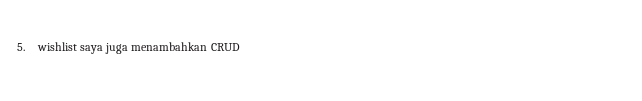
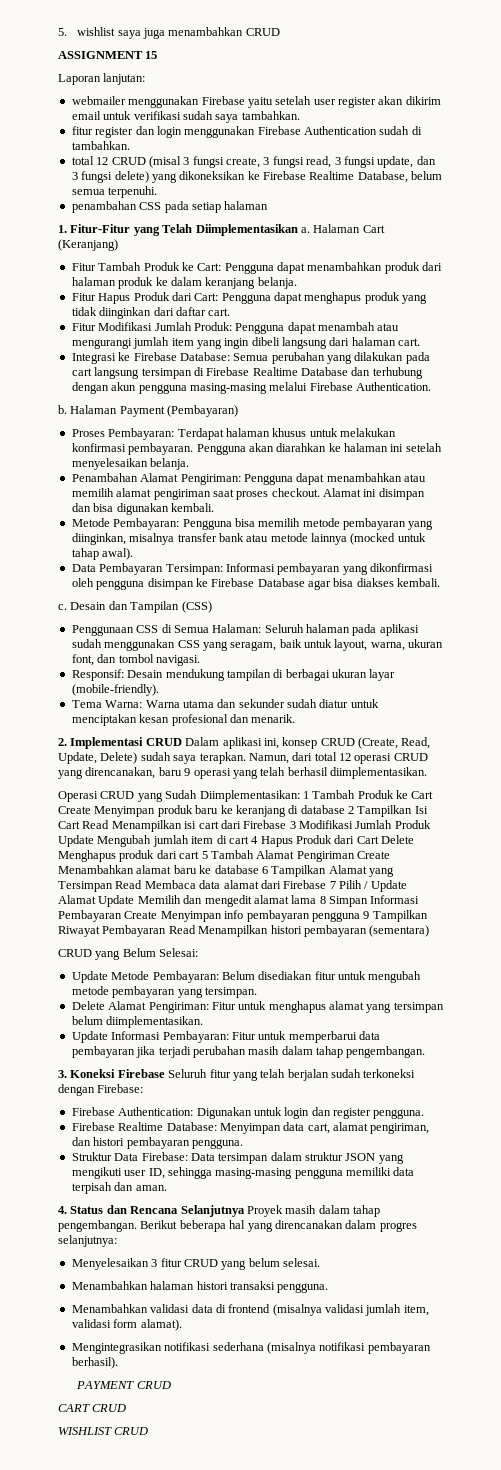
(240, 47) none -> [58,51,158,59] [58,73,146,85] [71,96,441,108] [71,111,300,123] [71,126,422,138] [71,141,130,150] [71,156,436,168] [71,171,443,183] [71,186,158,198] [71,201,269,213] [58,224,385,236] [58,239,118,251] [71,262,443,274] [71,277,297,289] [71,292,428,304] [71,307,231,319] [71,322,400,334] [71,337,421,349] [71,352,430,364] [71,367,423,379] [71,382,431,394] [58,405,239,417] [71,428,396,440] [71,443,442,455] [71,458,190,470] [71,473,426,485] [71,488,425,500] [71,503,214,515] [71,518,434,530] [71,533,426,545] [71,548,134,560] [71,563,433,575] [71,578,441,590] [58,601,212,613] [71,624,419,636] [71,639,444,651] [71,654,200,666] [71,669,396,681] [71,684,159,696] [71,699,379,708] [71,714,296,726] [58,737,431,749] [58,752,428,764] [58,767,427,779] [58,790,434,802] [58,805,428,817] [58,820,431,832] [58,835,415,847] [58,850,390,862] [58,865,394,877] [58,880,407,892] [58,895,420,907] [58,910,428,922] [58,925,430,937] [58,948,199,960] [71,971,422,983] [71,986,257,998] [71,1001,444,1013] [71,1016,204,1028] [71,1031,380,1043] [71,1046,426,1058] [58,1069,416,1081] [58,1084,144,1096] [71,1107,425,1119] [71,1122,430,1134] [71,1137,243,1149] [71,1152,404,1164] [71,1167,415,1179] [71,1182,167,1194] [58,1205,380,1217] [58,1220,417,1232] [58,1235,117,1247] [71,1258,320,1270] [71,1281,329,1293] [71,1304,429,1316] [71,1319,182,1331] [71,1342,431,1354] [71,1357,118,1369] [76,1381,171,1389] [58,1404,127,1412] [58,1427,149,1435] // ASSIGNMENT 15 // Laporan lanjutan: // webmailer menggunakan Firebase yaitu setelah user register akan dikirim email untuk verifikasi sudah saya tambahkan. // fitur register dan login menggunakan Firebase Authentication sudah di tambahkan. // total 12 CRUD (misal 3 fungsi create, 3 fungsi read, 3 fungsi update, dan 3 fungsi delete) yang dikoneksikan ke Firebase Realtime Database, belum semua terpenuhi. // penambahan CSS pada setiap halaman // 1. Fitur-Fitur yang Telah Diimplementasikan a. Halaman Cart (Keranjang) // Fitur Tambah Produk ke Cart: Pengguna dapat menambahkan produk dari halaman produk ke dalam keranjang belanja. // Fitur Hapus Produk dari Cart: Pengguna dapat menghapus produk yang tidak diinginkan dari daftar cart. // Fitur Modifikasi Jumlah Produk: Pengguna dapat menambah atau mengurangi jumlah item yang ingin dibeli langsung dari halaman cart. // Integrasi ke Firebase Database: Semua perubahan yang dilakukan pada cart langsung tersimpan di Firebase Realtime Database dan terhubung dengan akun pengguna masing-masing melalui Firebase Authentication. // b. Halaman Payment (Pembayaran) // Proses Pembayaran: Terdapat halaman khusus untuk melakukan konfirmasi pembayaran. Pengguna akan diarahkan ke halaman ini setelah menyelesaikan belanja. // Penambahan Alamat Pengiriman: Pengguna dapat menambahkan atau memilih alamat pengiriman saat proses checkout. Alamat ini disimpan dan bisa digunakan kembali. // Metode Pembayaran: Pengguna bisa memilih metode pembayaran yang diinginkan, misalnya transfer bank atau metode lainnya (mocked untuk tahap awal). // Data Pembayaran Tersimpan: Informasi pembayaran yang dikonfirmasi oleh pengguna disimpan ke Firebase Database agar bisa diakses kembali. // c. Desain dan Tampilan (CSS) // Penggunaan CSS di Semua Halaman: Seluruh halaman pada aplikasi sudah menggunakan CSS yang seragam, baik untuk layout, warna, ukuran font, dan tombol navigasi. // Responsif: Desain mendukung tampilan di berbagai ukuran layar (mobile-friendly). // Tema Warna: Warna utama dan sekunder sudah diatur untuk menciptakan kesan profesional dan menarik. // 2. Implementasi CRUD Dalam aplikasi ini, konsep CRUD (Create, Read, Update, Delete) sudah saya terapkan. Namun, dari total 12 operasi CRUD yang direncanakan, baru 9 operasi yang telah berhasil diimplementasikan. // Operasi CRUD yang Sudah Diimplementasikan: 1 Tambah Produk ke Cart Create Menyimpan produk baru ke keranjang di database 2 Tampilkan Isi Cart Read Menampilkan isi cart dari Firebase 3 Modifikasi Jumlah Produk Update Mengubah jumlah item di cart 4 Hapus Produk dari Cart Delete Menghapus produk dari cart 5 Tambah Alamat Pengiriman Create Menambahkan alamat baru ke database 6 Tampilkan Alamat yang Tersimpan Read Membaca data alamat dari Firebase 7 Pilih / Update Alamat Update Memilih dan mengedit alamat lama 8 Simpan Informasi Pembayaran Create Menyimpan info pembayaran pengguna 9 Tampilkan Riwayat Pembayaran Read Menampilkan histori pembayaran (sementara) // CRUD yang Belum Selesai: // Update Metode Pembayaran: Belum disediakan fitur untuk mengubah metode pembayaran yang tersimpan. // Delete Alamat Pengiriman: Fitur untuk menghapus alamat yang tersimpan belum diimplementasikan. // Update Informasi Pembayaran: Fitur untuk memperbarui data pembayaran jika terjadi perubahan masih dalam tahap pengembangan. // 3. Koneksi Firebase Seluruh fitur yang telah berjalan sudah terkoneksi dengan Firebase: // Firebase Authentication: Digunakan untuk login dan register pengguna. // Firebase Realtime Database: Menyimpan data cart, alamat pengiriman, dan histori pembayaran pengguna. // Struktur Data Firebase: Data tersimpan dalam struktur JSON yang mengikuti user ID, sehingga masing-masing pengguna memiliki data terpisah dan aman. // 4. Status dan Rencana Selanjutnya Proyek masih dalam tahap pengembangan. Berikut beberapa hal yang direncanakan dalam progres selanjutnya: // Menyelesaikan 3 fitur CRUD yang belum selesai. // Menambahkan halaman histori transaksi pengguna. // Menambahkan validasi data di frontend (misalnya validasi jumlah item, validasi form alamat). // Mengintegrasikan notifikasi sederhana (misalnya notifikasi pembayaran berhasil). // PAYMENT CRUD // CART CRUD // WISHLIST CRUD

